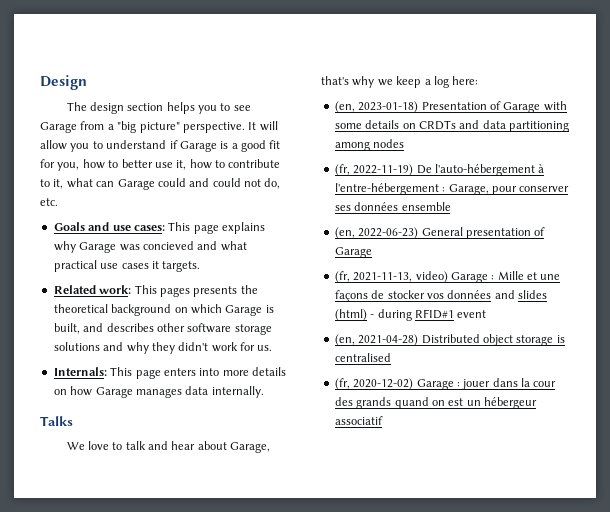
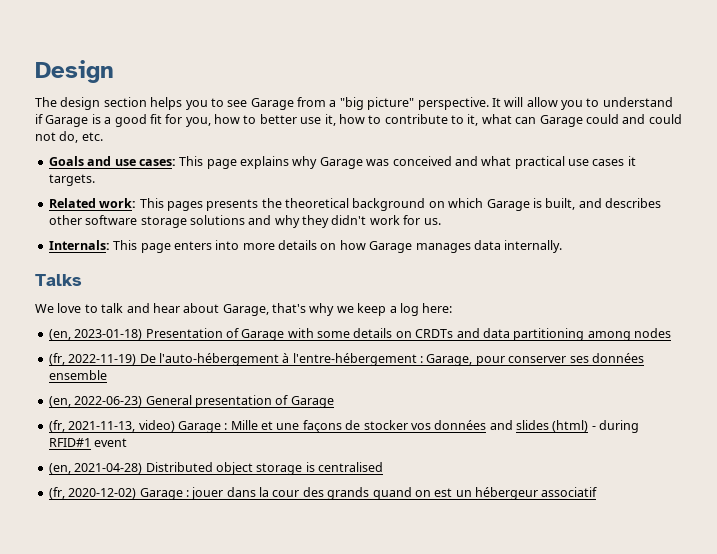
[142,241,194,250] concieved -> [392,156,452,166] conceived

